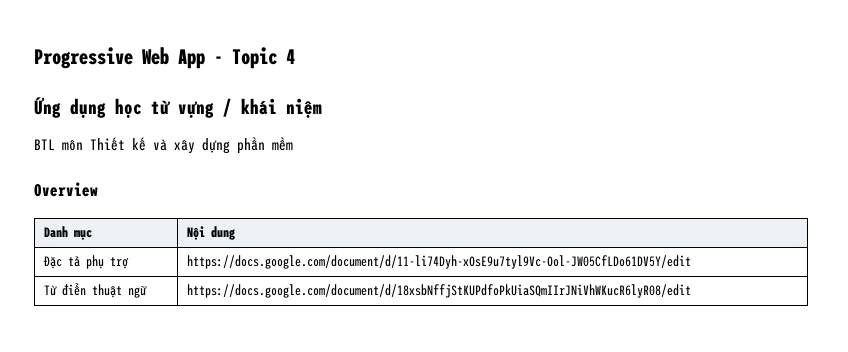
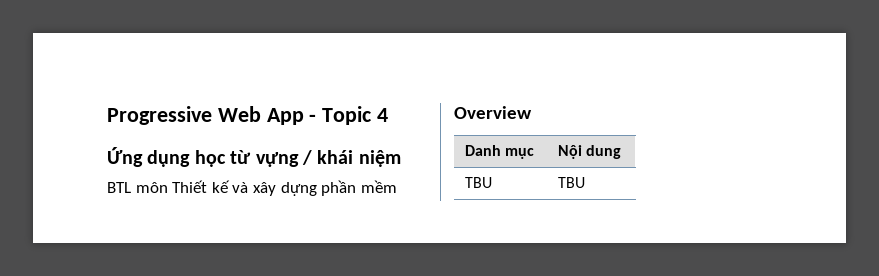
[43,255,130,269] [187,255,692,269] [44,283,148,298] [187,284,692,298] Đặc tả phụ trợ | https://docs.google.com/document/d/11-li74Dyh-xOsE9u7tyl9Vc-Ool-JW05CfLDo61DV5Y/edit // Từ điển thuật ngữ | https://docs.google.com/document/d/18xsbNffjStKUPdfoPkUiaSQmIIrJNiVhWKucR6lyR08/edit -> [465,177,493,188] [558,177,586,188] TBU | TBU

